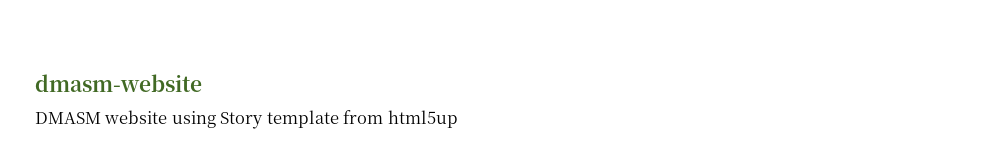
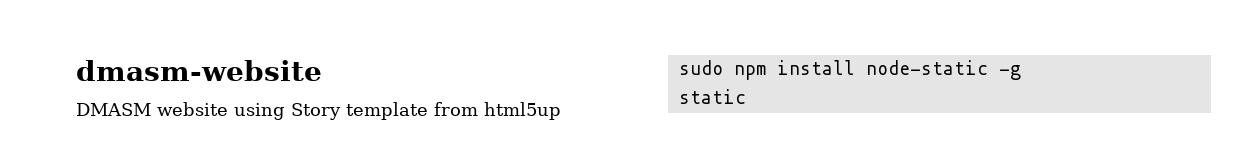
(458, 119) none -> [678,60,1021,80] [678,89,746,104] // sudo npm install node-static -g // static

